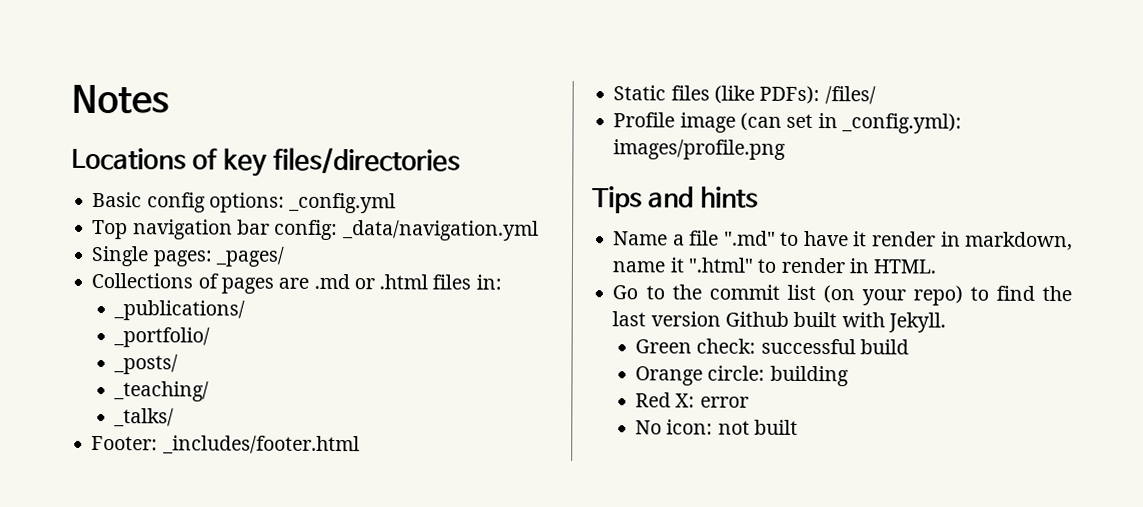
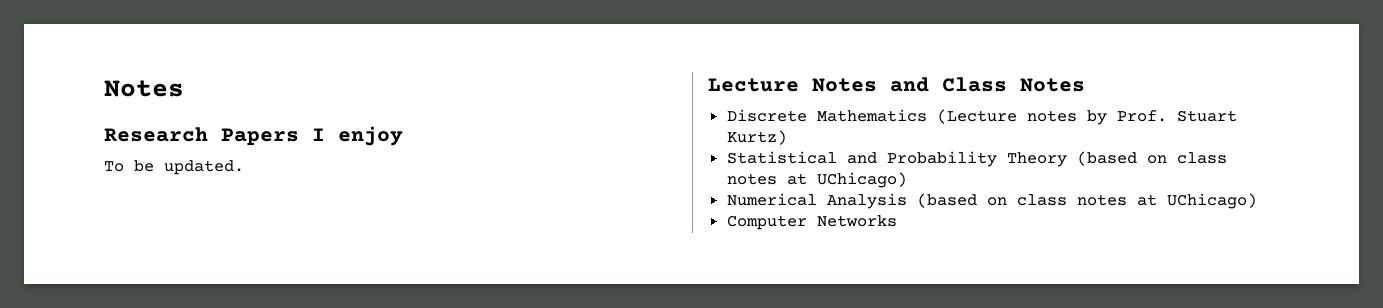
[71,84,169,114] [71,147,461,177] [92,191,397,214] [92,219,539,241] [91,245,285,267] [91,272,502,294] [113,300,246,321] [113,327,211,348] [113,354,179,375] [113,381,210,402] [113,408,175,428] [91,435,360,456] [613,85,876,105] [613,112,962,134] [613,139,787,160] [592,186,759,214] [613,230,1073,251] [612,257,937,274] [612,284,1072,306] [612,311,946,333] [635,338,909,355] [635,365,849,387] [635,392,749,408] [635,419,798,435] Notes // Locations of key files/directories // Basic config options: _config.yml // Top navigation bar config: _data/navigation.yml // Single pages: _pages/ // Collections of pages are .md or .html files in: // _publications/ // _portfolio/ // _posts/ // _teaching/ // _talks/ // Footer: _includes/footer.html // Static files (like PDFs): /files/ // Profile image (can set in _config.yml): images/profile.png // Tips and hints // Name a file ".md" to have it render in markdown, name it ".html" to render in HTML. // Go to the commit list (on your repo) to find the last version Github built with Jekyll. // Green check: successful build // Orange circle: building // Red X: error // No icon: not built -> [104,80,184,97] [104,126,403,146] [104,160,244,175] [708,77,1085,92] [726,109,1237,125] [726,130,787,145] [726,151,1227,167] [726,172,907,188] [726,193,1257,209] [726,215,897,230] Notes // Research Papers I enjoy // To be updated. // Lecture Notes and Class Notes // Discrete Mathematics (Lecture notes by Prof. Stuart Kurtz) // Statistical and Probability Theory (based on class notes at UChicago) // Numerical Analysis (based on class notes at UChicago) // Computer Networks

